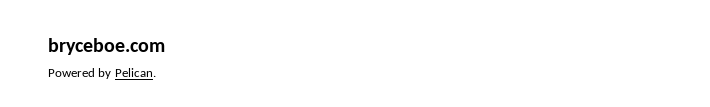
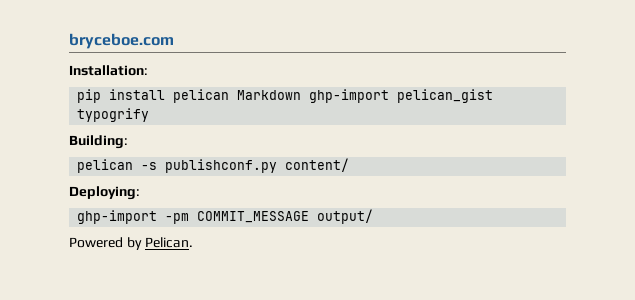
(165, 46) none -> [69,65,148,76] [77,89,494,103] [77,108,150,122] [69,135,128,149] [77,158,350,173] [69,186,140,200] [77,209,374,224] // Installation: // pip install pelican Markdown ghp-import pelican_gist typogrify // Building: // pelican -s publishconf.py content/ // Deploying: // ghp-import -pm COMMIT_MESSAGE output/

